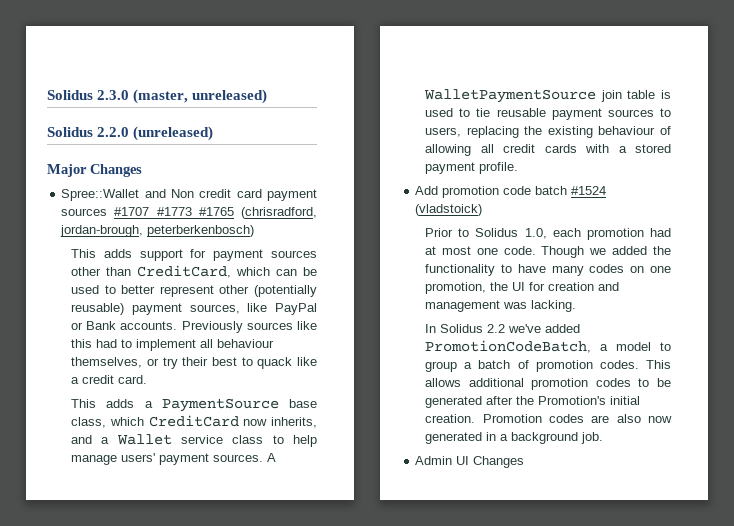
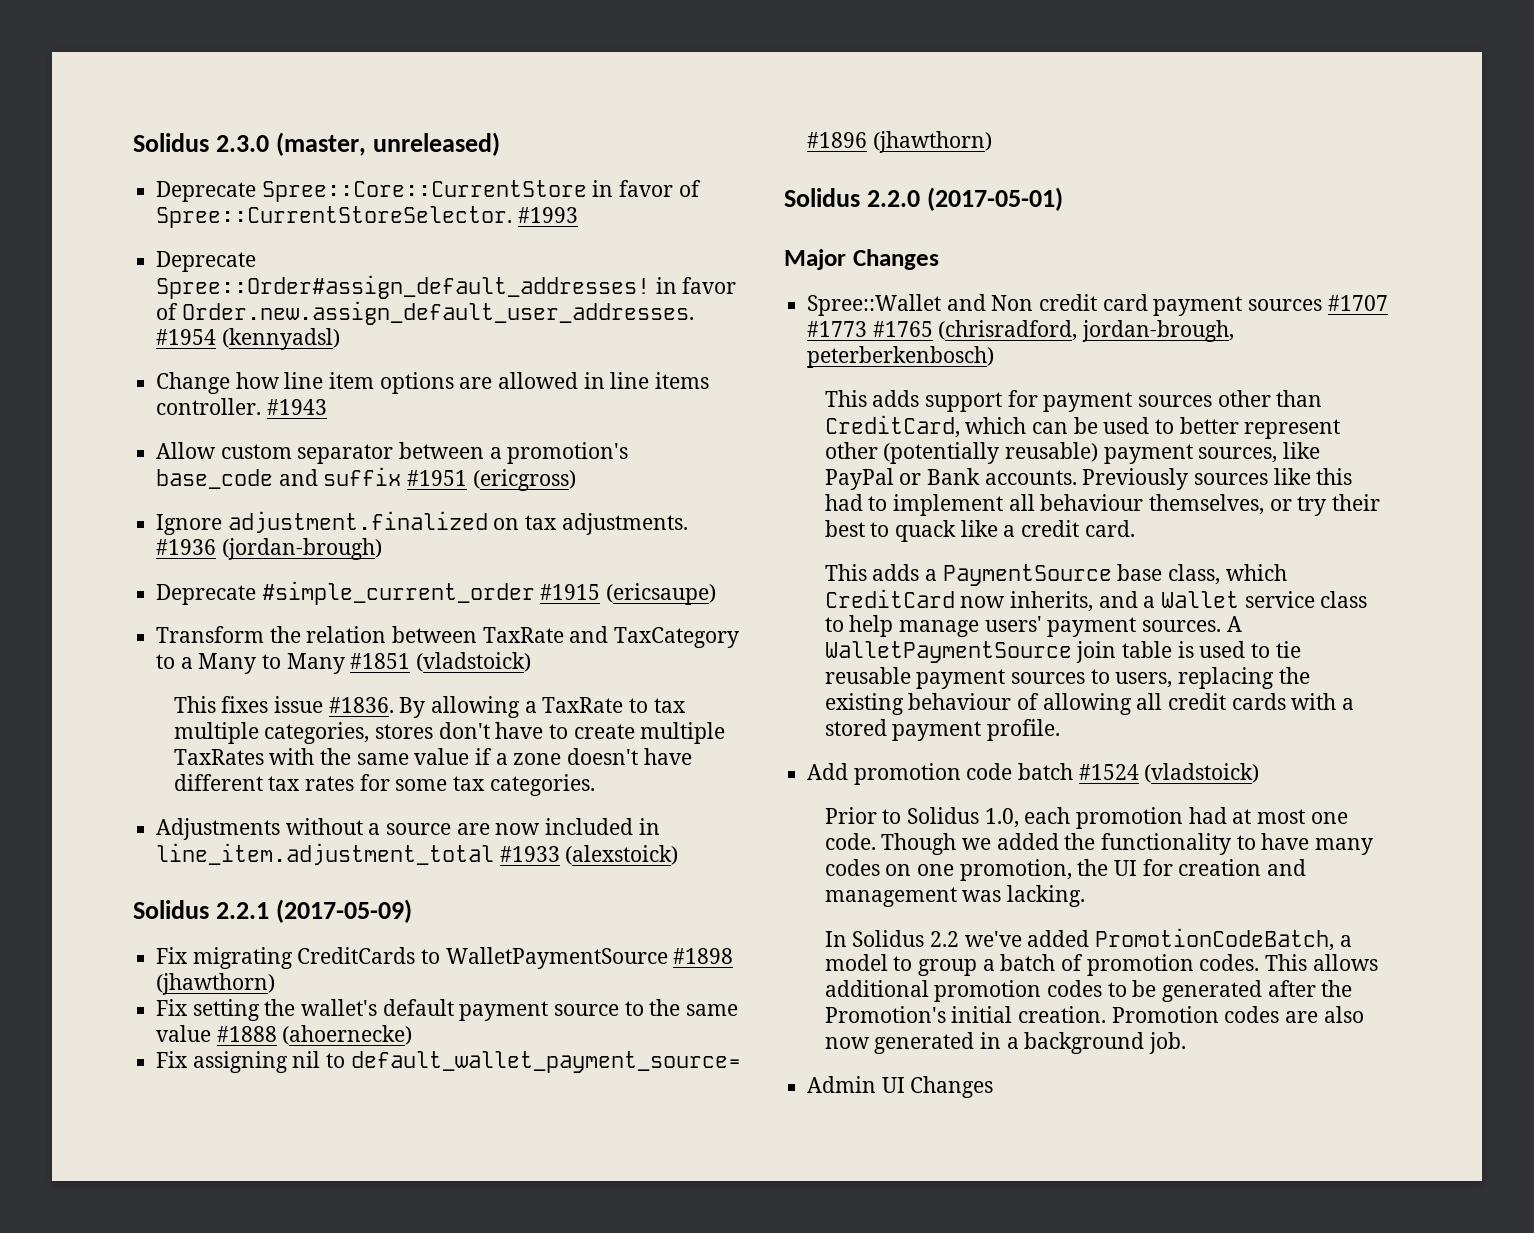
(268, 96) none -> [156,180,701,202] [156,206,578,228] [156,251,257,272] [156,275,737,299] [156,301,694,325] [156,328,340,350] [156,372,710,394] [156,398,327,415] [156,442,629,464] [156,467,576,491] [156,511,688,535] [156,538,382,560] [156,581,717,605] [156,626,740,648] [156,652,532,674] [173,696,686,718] [173,722,726,744] [173,748,692,765] [173,774,595,796] [156,818,660,840] [156,843,679,865] [133,899,412,923] [156,947,734,969] [156,973,276,995] [156,999,739,1021] [156,1025,413,1045] [156,1051,741,1073] [807,131,992,153] // Deprecate Spree::Core::CurrentStore in favor of Spree::CurrentStoreSelector. #1993 // Deprecate Spree::Order#assign_default_addresses! in favor of Order.new.assign_default_user_addresses. #1954 (kennyadsl) // Change how line item options are allowed in line items controller. #1943 // Allow custom separator between a promotion's base_code and suffix #1951 (ericgross) // Ignore adjustment.finalized on tax adjustments. #1936 (jordan-brough) // Deprecate #simple_current_order #1915 (ericsaupe) // Transform the relation between TaxRate and TaxCategory to a Many to Many #1851 (vladstoick) // This fixes issue #1836. By allowing a TaxRate to tax multiple categories, stores don't have to create multiple TaxRates with the same value if a zone doesn't have different tax rates for some tax categories. // Adjustments without a source are now included in line_item.adjustment_total #1933 (alexstoick) // Solidus 2.2.1 (2017-05-09) // Fix migrating CreditCards to WalletPaymentSource #1898 (jhawthorn) // Fix setting the wallet's default payment source to the same value #1888 (ahoernecke) // Fix assigning nil to default_wallet_payment_source= #1896 (jhawthorn)
[133,126,214,141] (unreleased) -> [926,187,1063,211] (2017-05-01)

